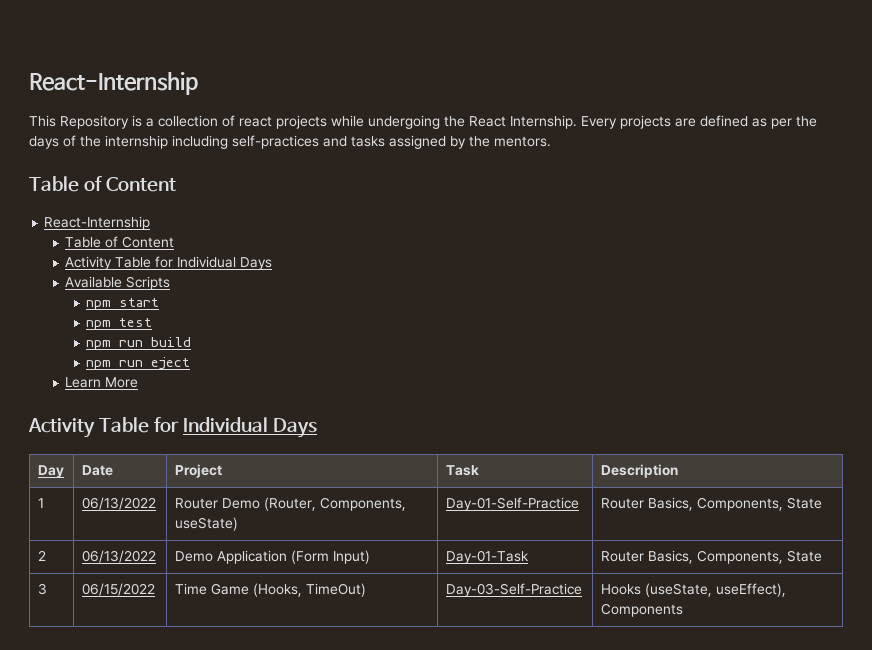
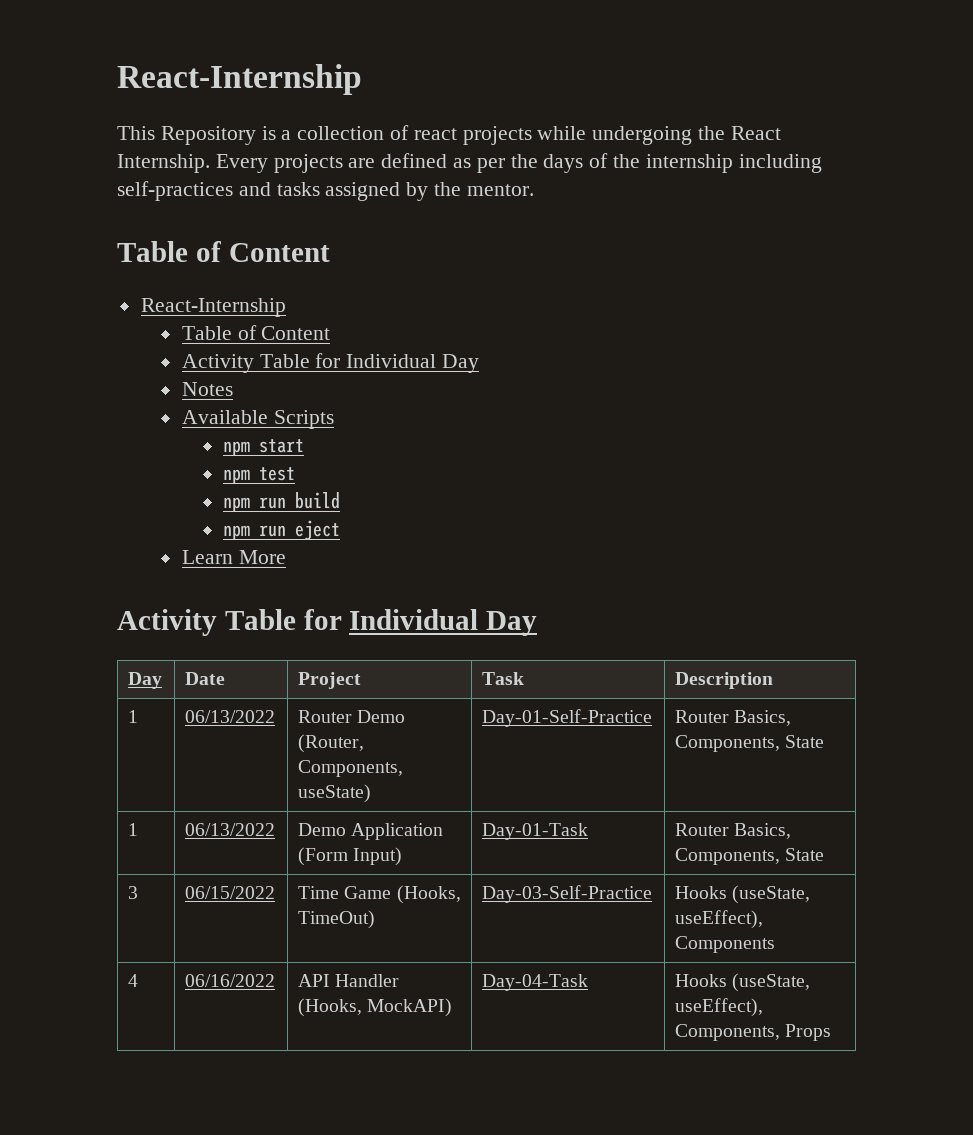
[494,136,551,147] mentors. -> [466,184,534,196] mentor.
[240,257,273,270] Days -> [441,354,479,373] [181,382,233,396] Day // Notes
[272,418,317,438] Days -> [486,611,538,636] Day
[37,550,46,561] 2 -> [128,823,139,836] 1
(683, 610) none -> [128,974,139,987] [185,974,276,987] [298,974,400,987] [298,998,453,1017] [482,974,589,991] [675,973,811,992] [675,998,764,1017] [675,1024,832,1041] // 4 | 06/16/2022 | API Handler (Hooks, MockAPI) | Day-04-Task | Hooks (useState, useEffect), Components, Props

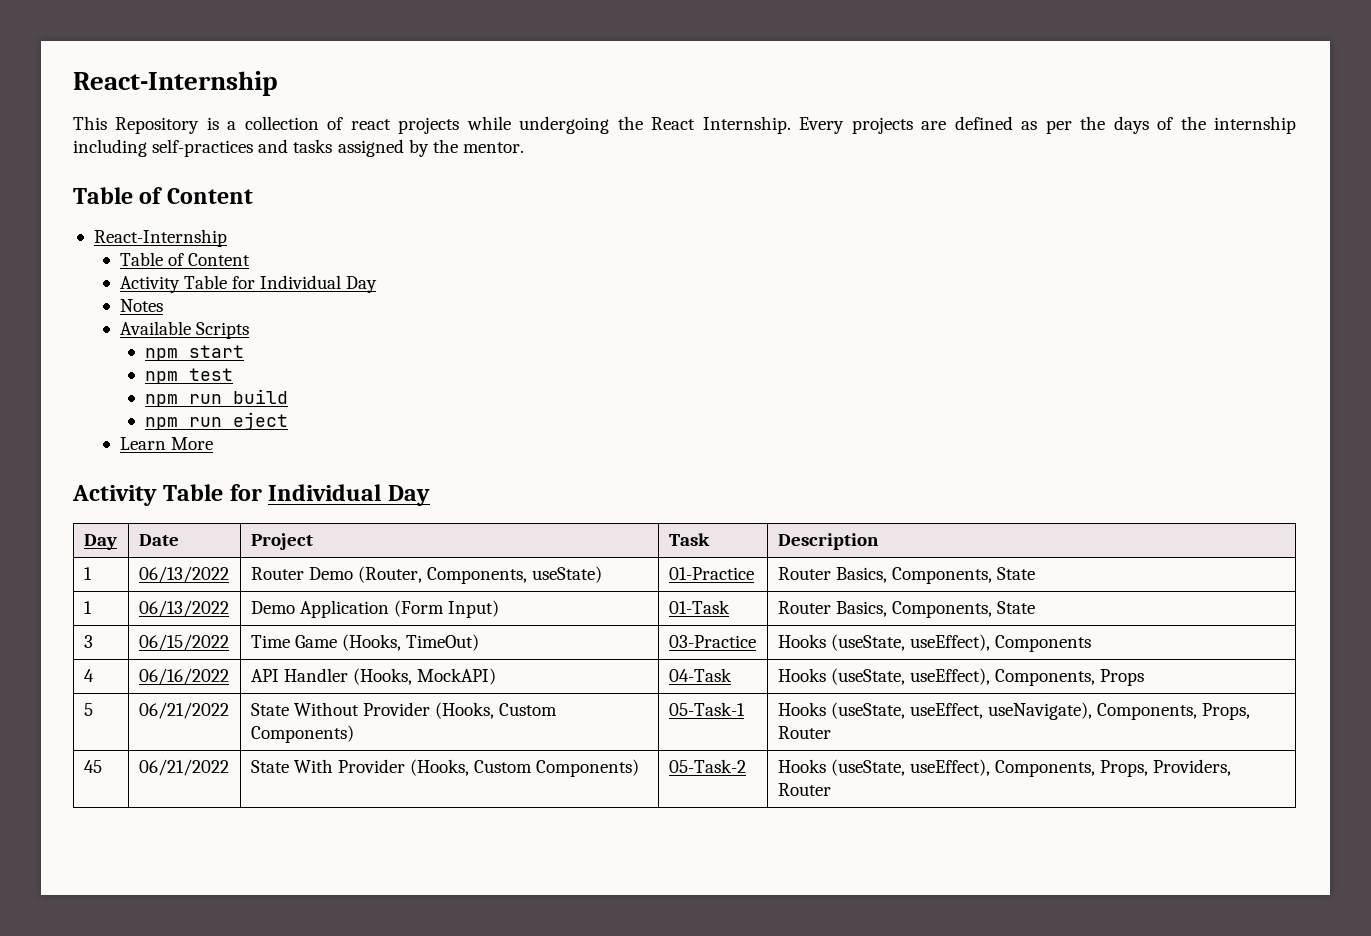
[482,709,653,727] Day-01-Self-Practice -> [668,567,754,580] 01-Practice
[482,823,589,840] Day-01-Task -> [668,600,730,614] 01-Task
[482,885,653,903] Day-03-Self-Practice -> [668,635,756,648] 03-Practice
[482,974,589,991] Day-04-Task -> [668,668,732,682] 04-Task
(832, 1032) none -> [83,703,93,716] [138,702,229,719] [250,702,558,719] [250,725,354,743] [668,702,745,716] [777,702,1251,720] [777,726,831,739] [83,760,102,773] [138,759,229,776] [250,759,640,777] [668,759,746,773] [777,759,1232,777] [777,783,831,796] // 5 | 06/21/2022 | State Without Provider (Hooks, Custom Components) | 05-Task-1 | Hooks (useState, useEffect, useNavigate), Components, Props, Router // 45 | 06/21/2022 | State With Provider (Hooks, Custom Components) | 05-Task-2 | Hooks (useState, useEffect), Components, Props, Providers, Router

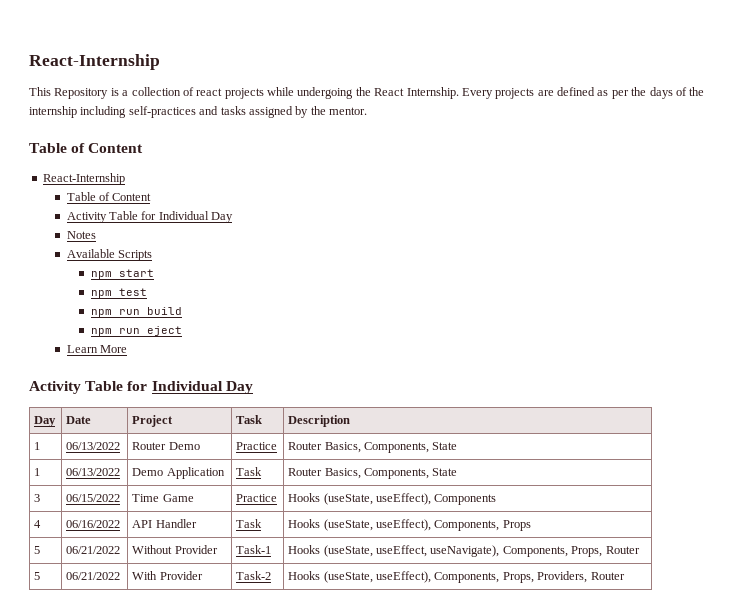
[357,566,603,584] [668,567,754,580] (Router, Components, useState) | 01-Practice -> [236,442,278,450] | Practice
[393,600,500,618] [668,600,730,614] (Form Input) | 01-Task -> [236,467,263,476] | Task
[341,634,480,651] [668,635,756,648] (Hooks, TimeOut) | 03-Practice -> [236,494,278,502] | Practice
[352,668,497,685] [668,668,732,682] (Hooks, MockAPI) | 04-Task -> [236,519,263,528] | Task
[250,703,289,716] State -> (121, 550) none
[435,702,558,719] [250,725,354,743] [668,702,745,716] (Hooks, Custom Components) | 05-Task-1 -> [236,545,272,554] | Task-1
[83,760,102,773] [138,759,229,776] [250,760,289,773] 45 | 06/21/2022 | State -> [34,572,41,580] [66,572,121,580] 5 | 06/21/2022 |
[410,759,640,777] [668,759,746,773] (Hooks, Custom Components) | 05-Task-2 -> [236,571,272,580] | Task-2

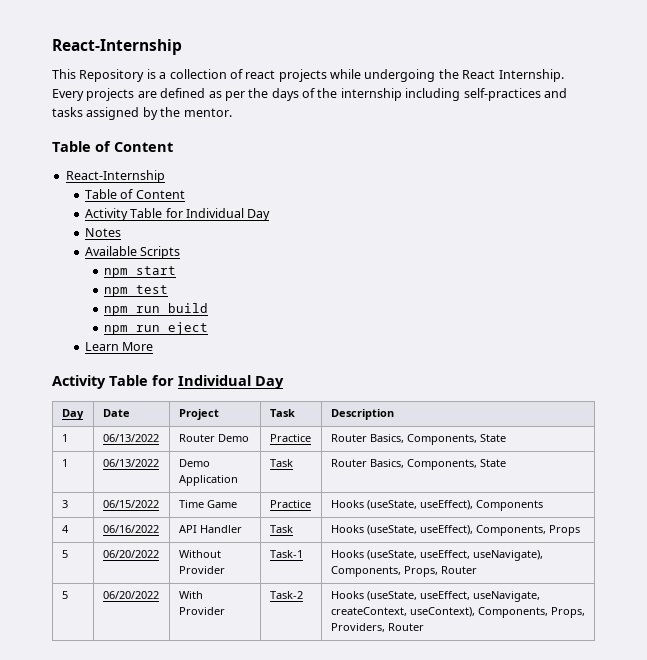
[66,546,121,554] 06/21/2022 -> [102,550,159,558] 06/20/2022
[66,572,121,580] 06/21/2022 -> [102,591,159,599] 06/20/2022
[376,571,432,583] useEffect), -> [419,591,540,602] [330,607,475,617] useEffect, useNavigate, createContext, useContext),

